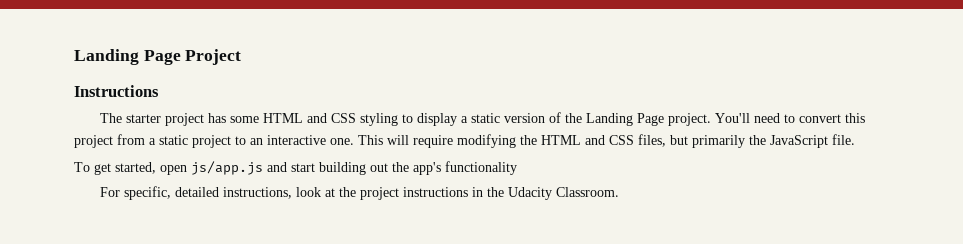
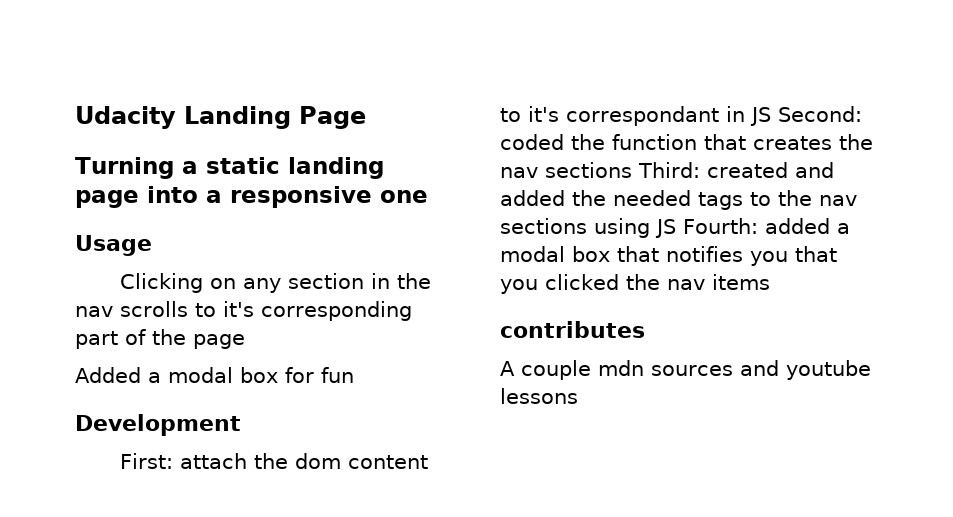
[74,49,242,65] [74,85,159,97] [99,112,865,126] [74,134,855,148] [74,161,517,175] [99,186,619,200] Landing Page Project // Instructions // The starter project has some HTML and CSS styling to display a static version of the Landing Page project. You'll need to convert this project from a static project to an interactive one. This will require modifying the HTML and CSS files, but primarily the JavaScript file. // To get started, open js/app.js and start building out the app's functionality // For specific, detailed instructions, look at the project instructions in the Udacity Classroom. -> [75,106,366,129] [75,157,384,179] [75,186,428,208] [75,235,152,256] [119,273,431,293] [75,301,412,321] [75,329,245,349] [75,367,354,383] [75,414,241,436] [119,453,428,469] [500,106,862,126] [500,134,873,150] [500,162,834,178] [500,190,857,210] [500,218,850,238] [500,246,837,266] [500,274,770,294] [500,321,645,338] [500,360,871,380] [500,388,578,404] Udacity Landing Page // Turning a static landing page into a responsive one // Usage // Clicking on any section in the nav scrolls to it's corresponding part of the page // Added a modal box for fun // Development // First: attach the dom content to it's correspondant in JS Second: coded the function that creates the nav sections Third: created and added the needed tags to the nav sections using JS Fourth: added a modal box that notifies you that you clicked the nav items // contributes // A couple mdn sources and youtube lessons

